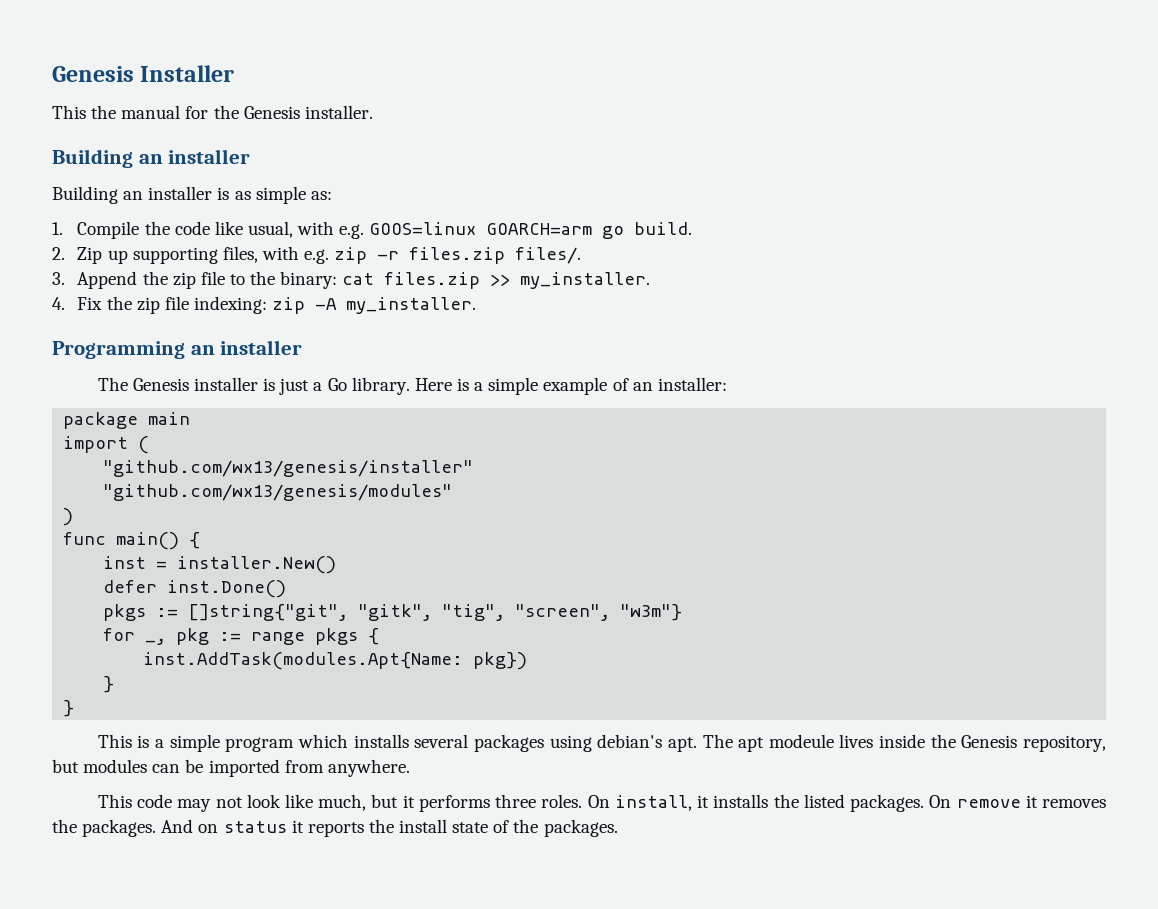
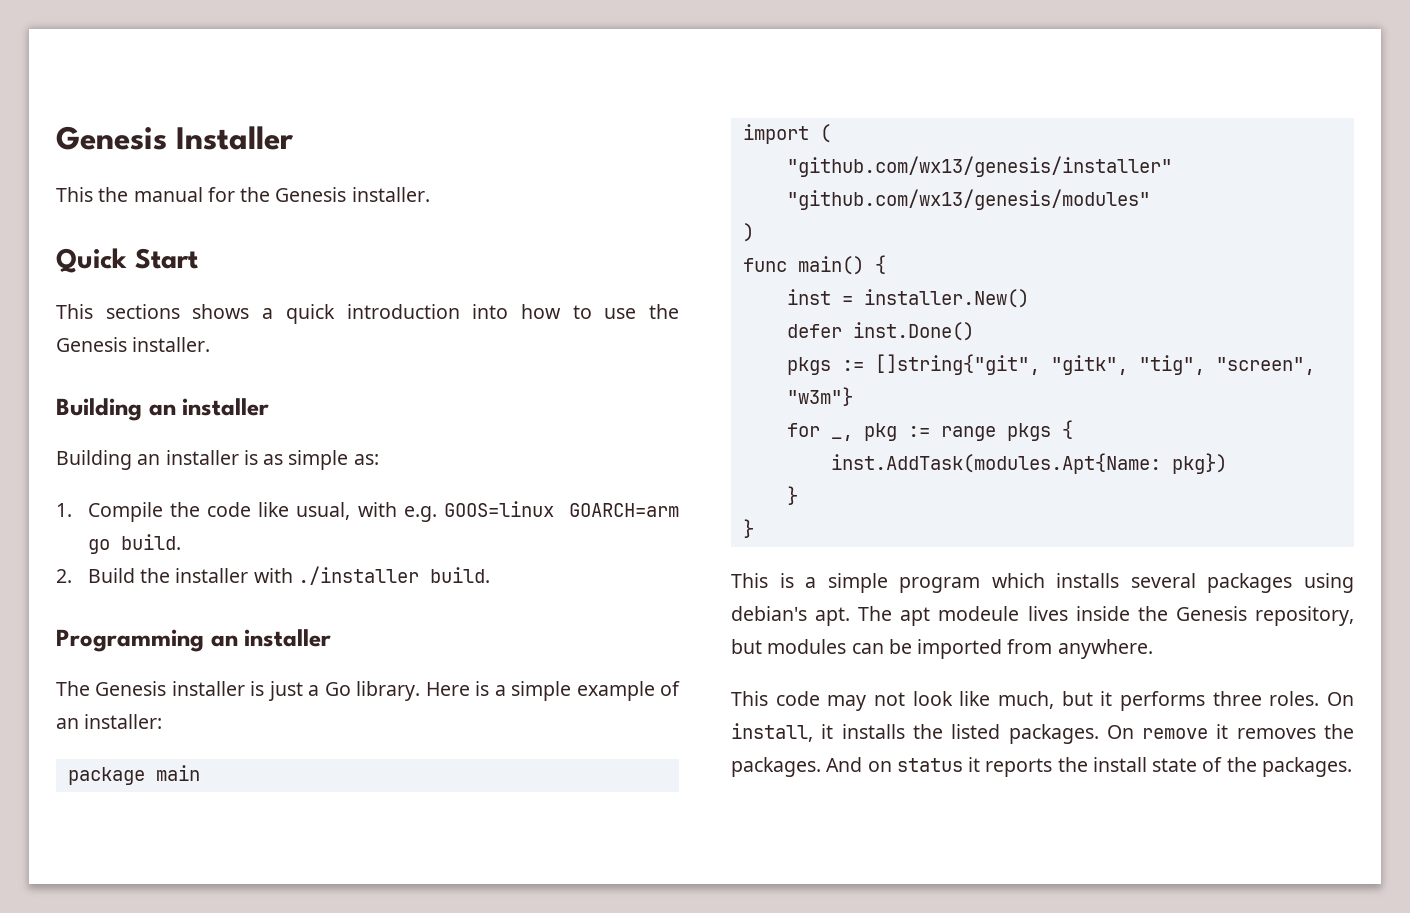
(373, 112) none -> [56,248,198,273] [56,304,680,324] [56,337,211,352] // Quick Start // This sections shows a quick introduction into how to use the Genesis installer.
[77,246,582,264] [52,271,651,289] [52,296,477,314] Zip up supporting files, with e.g. zip -r files.zip files/. // 3. Append the zip file to the binary: cat files.zip >> my_installer. // 4. Fix the zip file indexing: zip -A my_installer. -> [87,566,490,585] Build the installer with ./installer build.

